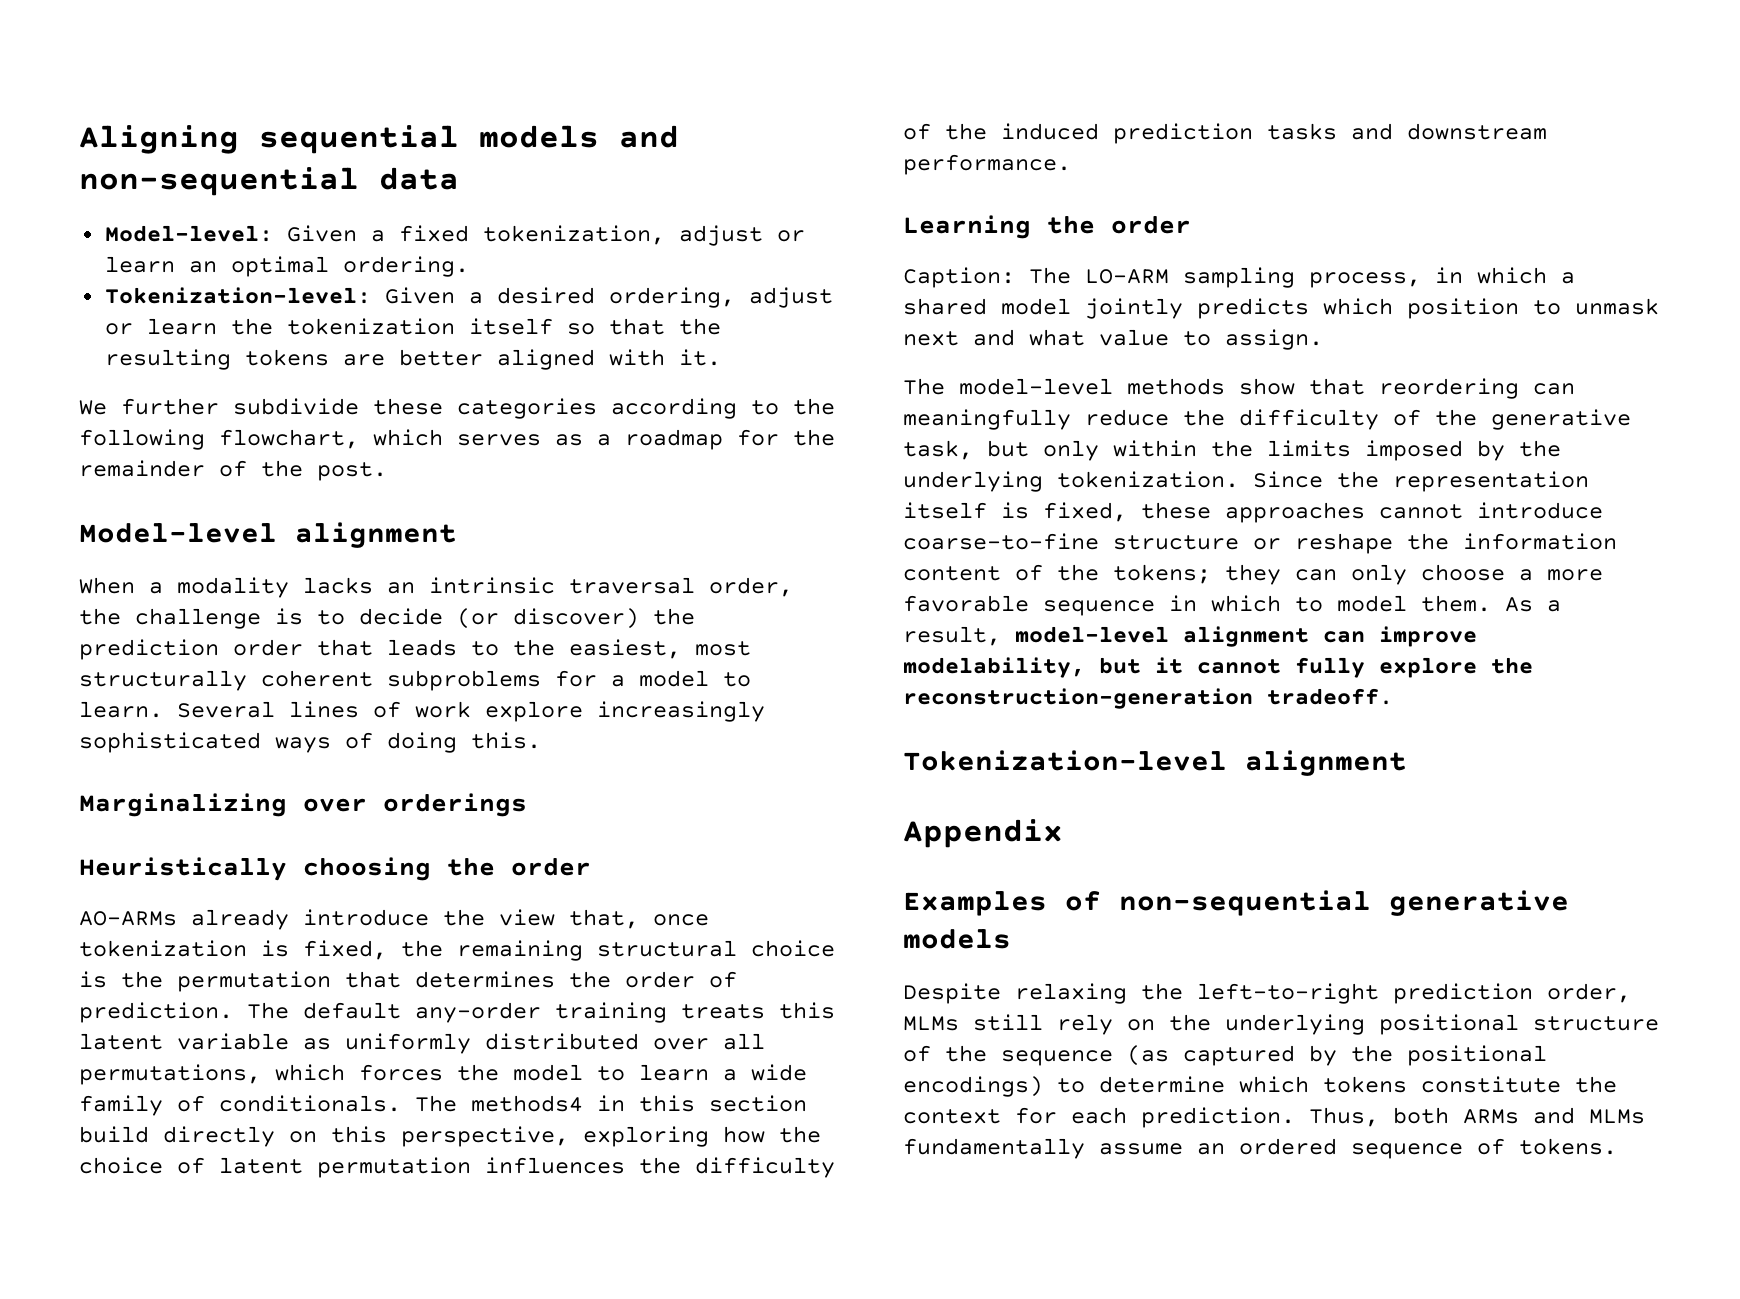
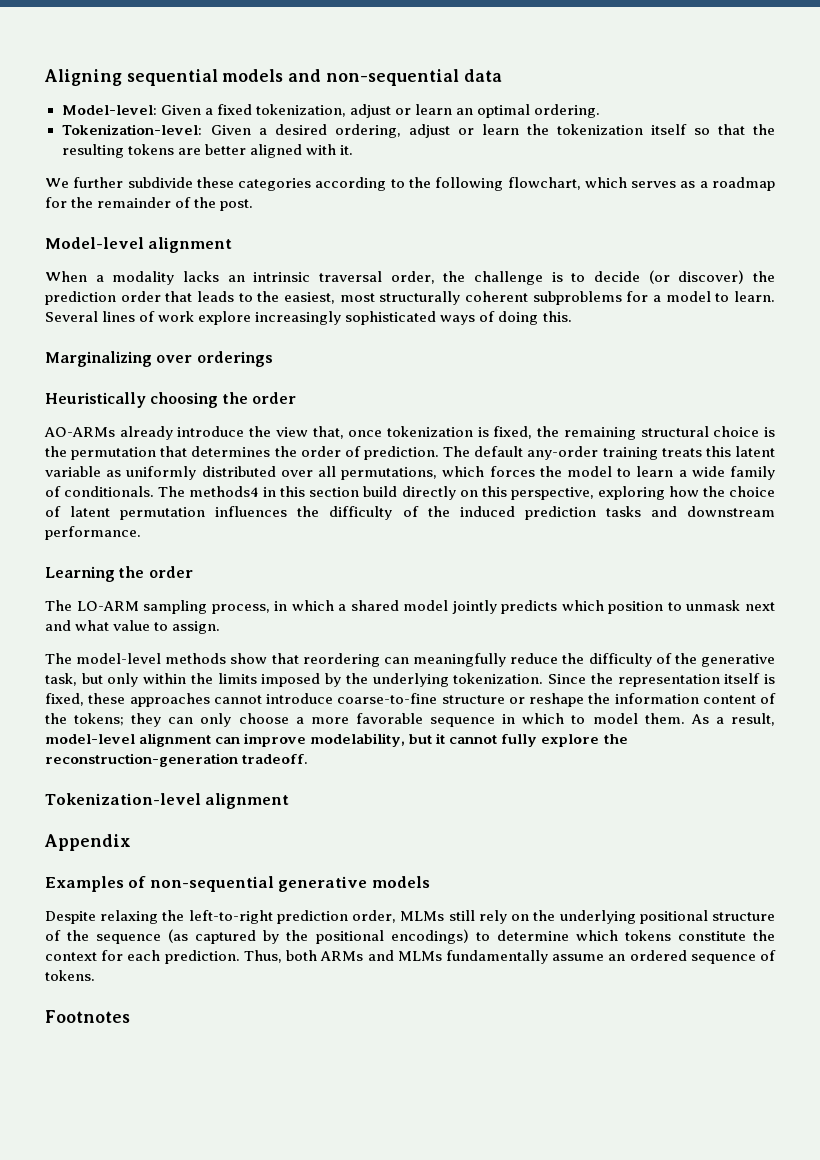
[903,267,1015,288] Caption: -> (193, 572) none
(1617, 1146) none -> [45,1010,130,1023] // Footnotes

